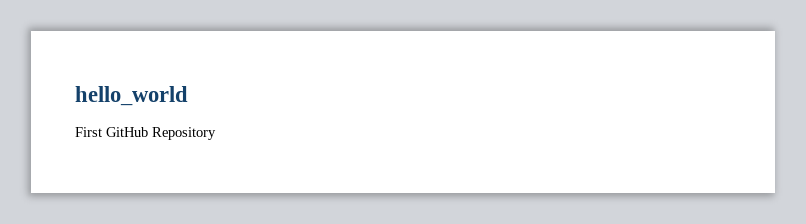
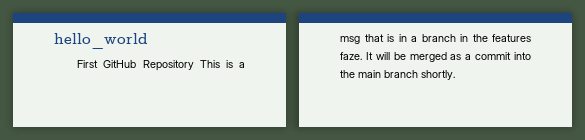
(216, 133) none -> [199,60,246,68] [340,34,531,44] [340,52,531,62] [340,70,455,80] This is a msg that is in a branch in the features faze. It will be merged as a commit into the main branch shortly.

